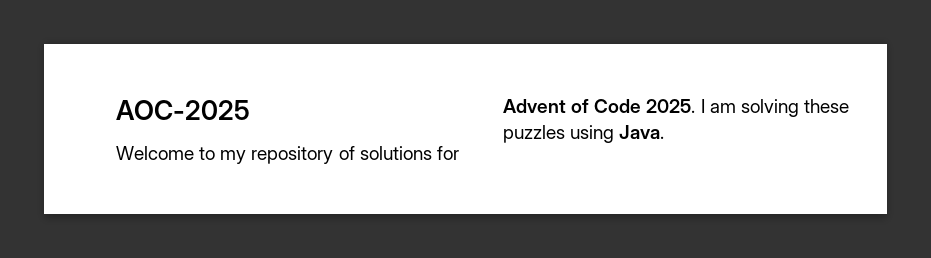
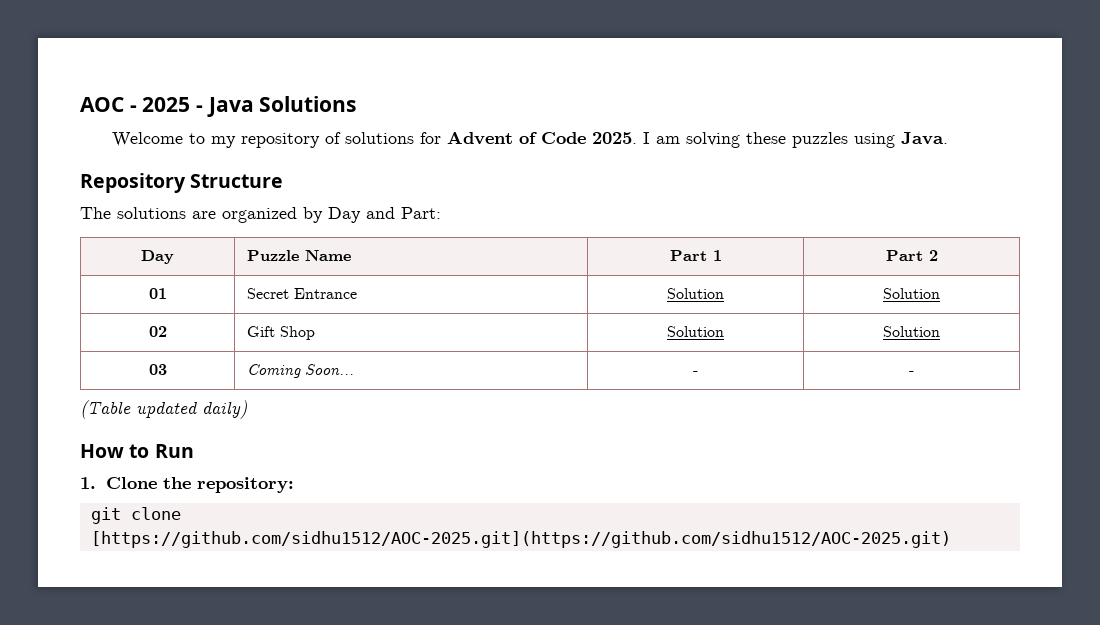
[116,100,250,120] AOC-2025 -> [80,96,357,117] AOC - 2025 - Java Solutions
(665, 132) none -> [80,173,284,193] [80,207,441,223] [141,250,174,264] [247,250,352,261] [669,250,722,261] [885,250,938,261] [148,288,167,299] [247,288,358,299] [667,288,724,299] [883,288,940,299] [148,326,167,337] [247,326,316,340] [667,326,724,337] [883,326,940,337] [148,364,167,375] [247,364,355,378] [693,371,698,375] [909,371,914,375] [80,400,247,419] [80,444,194,458] [80,477,295,493] [90,507,181,524] [90,531,951,548] // Repository Structure // The solutions are organized by Day and Part: // Day | Puzzle Name | Part 1 | Part 2 // 01 | Secret Entrance | Solution | Solution // 02 | Gift Shop | Solution | Solution // 03 | Coming Soon... | - | - // (Table updated daily) // How to Run // 1. Clone the repository: // git clone [https://github.com/sidhu1512/AOC-2025.git](https://github.com/sidhu1512/AOC-2025.git)

